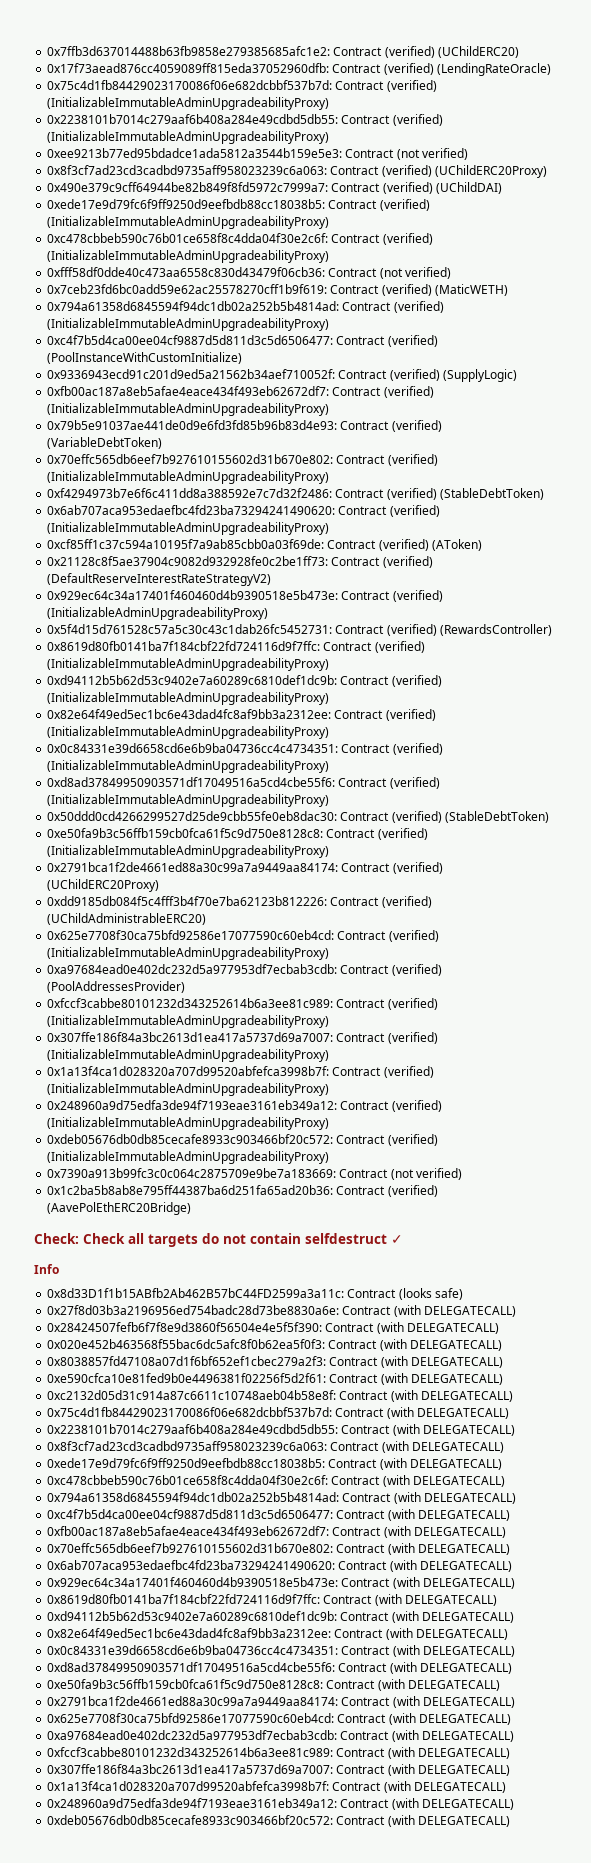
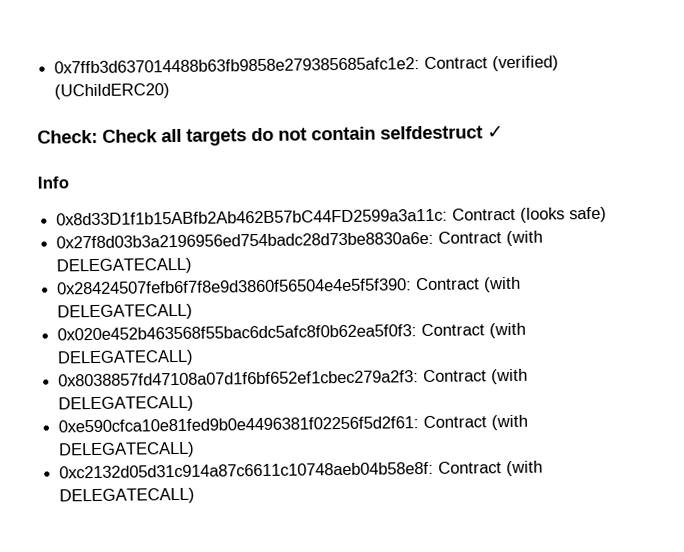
[47,63,551,76] [47,80,437,92] [47,97,330,110] [47,114,443,126] [47,131,330,144] [47,148,468,160] [47,165,547,178] [47,182,502,194] [47,199,430,211] [47,216,330,229] [47,233,433,245] [47,250,330,263] [47,267,451,279] [47,284,508,296] [47,301,444,313] [47,318,330,331] [47,335,438,347] [47,352,243,364] [47,369,517,382] [47,386,434,398] [47,403,330,416] [47,420,442,432] [47,437,163,449] [47,454,438,466] [47,471,330,484] [47,488,544,500] [47,505,440,517] [47,522,330,535] [47,539,482,551] [47,556,433,568] [47,573,272,586] [47,590,443,602] [47,607,269,620] [47,624,552,636] [47,641,425,653] [47,658,330,671] [47,675,442,687] [47,692,330,705] [47,709,436,721] [47,726,330,739] [47,743,443,755] [47,760,330,773] [47,777,440,789] [47,794,330,807] [47,811,549,823] [47,828,428,840] [47,845,330,858] [47,862,443,874] [47,879,160,892] [47,896,432,908] [47,913,207,925] [47,930,439,942] [47,947,330,960] [47,964,442,976] [47,981,186,993] [47,998,438,1010] [47,1015,330,1028] [47,1032,438,1044] [47,1049,330,1062] [47,1066,434,1078] [47,1083,330,1096] [47,1100,442,1112] [47,1117,330,1130] [47,1134,438,1146] [47,1151,330,1164] [47,1168,462,1180] [47,1185,438,1197] [47,1202,192,1215] // 0x17f73aead876cc4059089ff815eda37052960dfb: Contract (verified) (LendingRateOracle) // 0x75c4d1fb84429023170086f06e682dcbbf537b7d: Contract (verified) (InitializableImmutableAdminUpgradeabilityProxy) // 0x2238101b7014c279aaf6b408a284e49cdbd5db55: Contract (verified) (InitializableImmutableAdminUpgradeabilityProxy) // 0xee9213b77ed95bdadce1ada5812a3544b159e5e3: Contract (not verified) // 0x8f3cf7ad23cd3cadbd9735aff958023239c6a063: Contract (verified) (UChildERC20Proxy) // 0x490e379c9cff64944be82b849f8fd5972c7999a7: Contract (verified) (UChildDAI) // 0xede17e9d79fc6f9ff9250d9eefbdb88cc18038b5: Contract (verified) (InitializableImmutableAdminUpgradeabilityProxy) // 0xc478cbbeb590c76b01ce658f8c4dda04f30e2c6f: Contract (verified) (InitializableImmutableAdminUpgradeabilityProxy) // 0xfff58df0dde40c473aa6558c830d43479f06cb36: Contract (not verified) // 0x7ceb23fd6bc0add59e62ac25578270cff1b9f619: Contract (verified) (MaticWETH) // 0x794a61358d6845594f94dc1db02a252b5b4814ad: Contract (verified) (InitializableImmutableAdminUpgradeabilityProxy) // 0xc4f7b5d4ca00ee04cf9887d5d811d3c5d6506477: Contract (verified) (PoolInstanceWithCustomInitialize) // 0x9336943ecd91c201d9ed5a21562b34aef710052f: Contract (verified) (SupplyLogic) // 0xfb00ac187a8eb5afae4eace434f493eb62672df7: Contract (verified) (InitializableImmutableAdminUpgradeabilityProxy) // 0x79b5e91037ae441de0d9e6fd3fd85b96b83d4e93: Contract (verified) (VariableDebtToken) // 0x70effc565db6eef7b927610155602d31b670e802: Contract (verified) (InitializableImmutableAdminUpgradeabilityProxy) // 0xf4294973b7e6f6c411dd8a388592e7c7d32f2486: Contract (verified) (StableDebtToken) // 0x6ab707aca953edaefbc4fd23ba73294241490620: Contract (verified) (InitializableImmutableAdminUpgradeabilityProxy) // 0xcf85ff1c37c594a10195f7a9ab85cbb0a03f69de: Contract (verified) (AToken) // 0x21128c8f5ae37904c9082d932928fe0c2be1ff73: Contract (verified) (DefaultReserveInterestRateStrategyV2) // 0x929ec64c34a17401f460460d4b9390518e5b473e: Contract (verified) (InitializableAdminUpgradeabilityProxy) // 0x5f4d15d761528c57a5c30c43c1dab26fc5452731: Contract (verified) (RewardsController) // 0x8619d80fb0141ba7f184cbf22fd724116d9f7ffc: Contract (verified) (InitializableImmutableAdminUpgradeabilityProxy) // 0xd94112b5b62d53c9402e7a60289c6810def1dc9b: Contract (verified) (InitializableImmutableAdminUpgradeabilityProxy) // 0x82e64f49ed5ec1bc6e43dad4fc8af9bb3a2312ee: Contract (verified) (InitializableImmutableAdminUpgradeabilityProxy) // 0x0c84331e39d6658cd6e6b9ba04736cc4c4734351: Contract (verified) (InitializableImmutableAdminUpgradeabilityProxy) // 0xd8ad37849950903571df17049516a5cd4cbe55f6: Contract (verified) (InitializableImmutableAdminUpgradeabilityProxy) // 0x50ddd0cd4266299527d25de9cbb55fe0eb8dac30: Contract (verified) (StableDebtToken) // 0xe50fa9b3c56ffb159cb0fca61f5c9d750e8128c8: Contract (verified) (InitializableImmutableAdminUpgradeabilityProxy) // 0x2791bca1f2de4661ed88a30c99a7a9449aa84174: Contract (verified) (UChildERC20Proxy) // 0xdd9185db084f5c4fff3b4f70e7ba62123b812226: Contract (verified) (UChildAdministrableERC20) // 0x625e7708f30ca75bfd92586e17077590c60eb4cd: Contract (verified) (InitializableImmutableAdminUpgradeabilityProxy) // 0xa97684ead0e402dc232d5a977953df7ecbab3cdb: Contract (verified) (PoolAddressesProvider) // 0xfccf3cabbe80101232d343252614b6a3ee81c989: Contract (verified) (InitializableImmutableAdminUpgradeabilityProxy) // 0x307ffe186f84a3bc2613d1ea417a5737d69a7007: Contract (verified) (InitializableImmutableAdminUpgradeabilityProxy) // 0x1a13f4ca1d028320a707d99520abfefca3998b7f: Contract (verified) (InitializableImmutableAdminUpgradeabilityProxy) // 0x248960a9d75edfa3de94f7193eae3161eb349a12: Contract (verified) (InitializableImmutableAdminUpgradeabilityProxy) // 0xdeb05676db0db85cecafe8933c903466bf20c572: Contract (verified) (InitializableImmutableAdminUpgradeabilityProxy) // 0x7390a913b99fc3c0c064c2875709e9be7a183669: Contract (not verified) // 0x1c2ba5b8ab8e795ff44387ba6d251fa65ad20b36: Contract (verified) (AavePolEthERC20Bridge) -> (171, 91) none
[47,1407,509,1419] [47,1424,515,1436] [47,1441,504,1453] [47,1458,502,1470] [47,1475,505,1487] [47,1492,516,1504] [47,1509,510,1521] [47,1526,506,1538] [47,1543,510,1555] [47,1560,512,1572] [47,1577,515,1589] [47,1594,497,1606] [47,1611,514,1623] [47,1628,508,1640] [47,1645,515,1657] [47,1662,512,1674] [47,1679,500,1691] [47,1696,515,1708] [47,1713,511,1725] [47,1730,514,1742] [47,1747,510,1759] [47,1764,510,1776] [47,1781,506,1793] [47,1798,514,1810] [47,1815,510,1827] // 0x75c4d1fb84429023170086f06e682dcbbf537b7d: Contract (with DELEGATECALL) // 0x2238101b7014c279aaf6b408a284e49cdbd5db55: Contract (with DELEGATECALL) // 0x8f3cf7ad23cd3cadbd9735aff958023239c6a063: Contract (with DELEGATECALL) // 0xede17e9d79fc6f9ff9250d9eefbdb88cc18038b5: Contract (with DELEGATECALL) // 0xc478cbbeb590c76b01ce658f8c4dda04f30e2c6f: Contract (with DELEGATECALL) // 0x794a61358d6845594f94dc1db02a252b5b4814ad: Contract (with DELEGATECALL) // 0xc4f7b5d4ca00ee04cf9887d5d811d3c5d6506477: Contract (with DELEGATECALL) // 0xfb00ac187a8eb5afae4eace434f493eb62672df7: Contract (with DELEGATECALL) // 0x70effc565db6eef7b927610155602d31b670e802: Contract (with DELEGATECALL) // 0x6ab707aca953edaefbc4fd23ba73294241490620: Contract (with DELEGATECALL) // 0x929ec64c34a17401f460460d4b9390518e5b473e: Contract (with DELEGATECALL) // 0x8619d80fb0141ba7f184cbf22fd724116d9f7ffc: Contract (with DELEGATECALL) // 0xd94112b5b62d53c9402e7a60289c6810def1dc9b: Contract (with DELEGATECALL) // 0x82e64f49ed5ec1bc6e43dad4fc8af9bb3a2312ee: Contract (with DELEGATECALL) // 0x0c84331e39d6658cd6e6b9ba04736cc4c4734351: Contract (with DELEGATECALL) // 0xd8ad37849950903571df17049516a5cd4cbe55f6: Contract (with DELEGATECALL) // 0xe50fa9b3c56ffb159cb0fca61f5c9d750e8128c8: Contract (with DELEGATECALL) // 0x2791bca1f2de4661ed88a30c99a7a9449aa84174: Contract (with DELEGATECALL) // 0x625e7708f30ca75bfd92586e17077590c60eb4cd: Contract (with DELEGATECALL) // 0xa97684ead0e402dc232d5a977953df7ecbab3cdb: Contract (with DELEGATECALL) // 0xfccf3cabbe80101232d343252614b6a3ee81c989: Contract (with DELEGATECALL) // 0x307ffe186f84a3bc2613d1ea417a5737d69a7007: Contract (with DELEGATECALL) // 0x1a13f4ca1d028320a707d99520abfefca3998b7f: Contract (with DELEGATECALL) // 0x248960a9d75edfa3de94f7193eae3161eb349a12: Contract (with DELEGATECALL) // 0xdeb05676db0db85cecafe8933c903466bf20c572: Contract (with DELEGATECALL) -> (196, 496) none

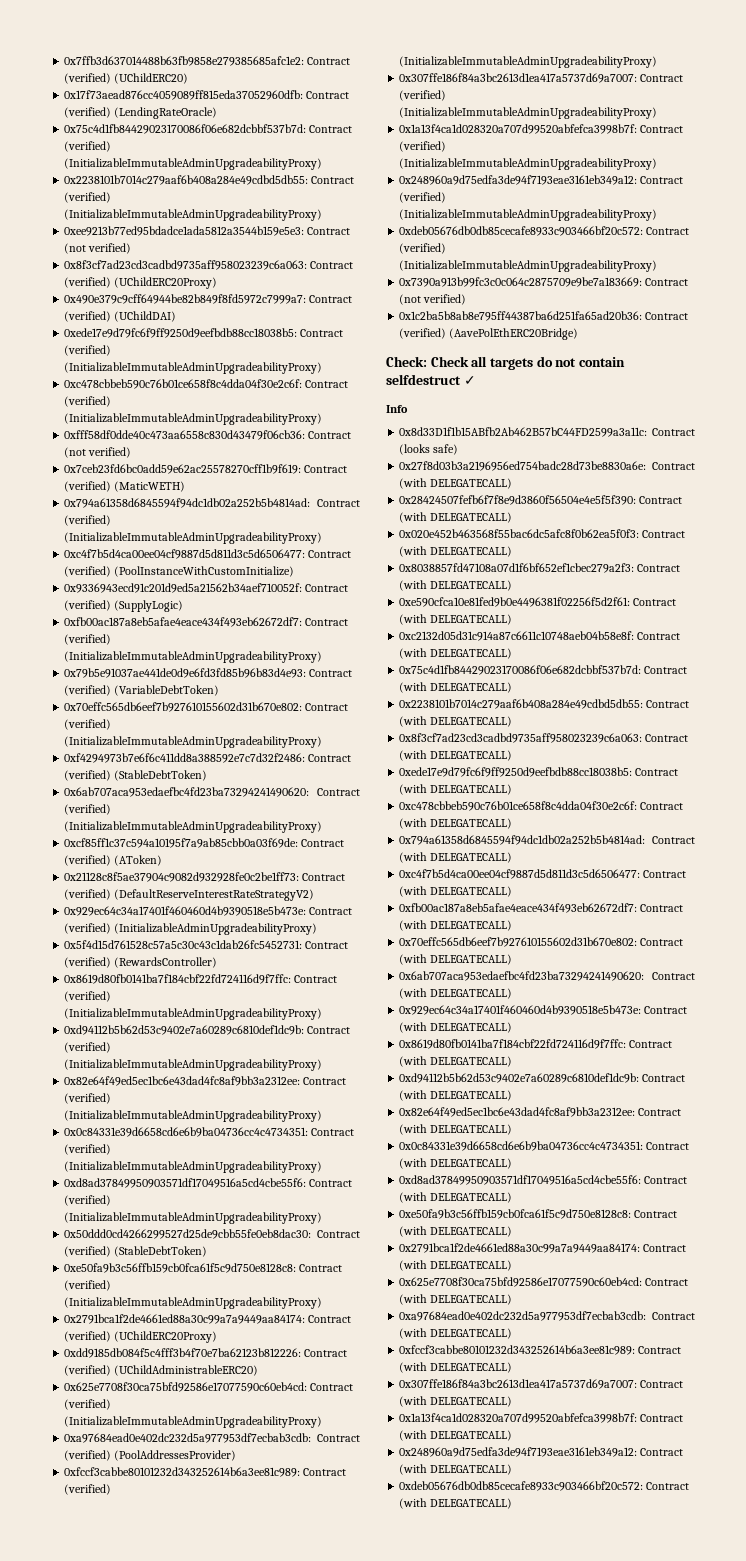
(171, 91) none -> [64,90,350,100] [64,107,218,119] [64,124,353,134] [64,141,112,152] [64,158,323,170] [64,175,355,185] [64,192,112,203] [64,209,323,221] [64,226,351,236] [64,243,132,254] [64,260,354,270] [64,277,218,289] [64,294,353,304] [64,311,177,322] [64,328,344,338] [64,345,112,356] [64,362,323,374] [64,379,349,389] [64,396,112,407] [64,413,323,425] [64,430,352,440] [64,447,132,458] [64,464,348,474] [64,481,186,492] [64,498,360,508] [64,515,112,526] [64,532,323,544] [64,549,352,559] [64,566,295,577] [64,583,349,593] [64,600,184,612] [64,617,349,627] [64,634,112,645] [64,651,323,663] [64,668,353,678] [64,685,220,696] [64,702,349,712] [64,719,112,730] [64,736,323,748] [64,753,352,763] [64,770,208,781] [64,787,360,797] [64,804,112,815] [64,821,323,833] [64,838,345,848] [64,855,163,866] [64,872,346,882] [64,889,315,901] [64,906,353,916] [64,923,318,935] [64,940,349,949] [64,957,218,968] [64,974,338,984] [64,991,112,1002] [64,1008,323,1020] [64,1025,351,1035] [64,1042,112,1053] [64,1059,323,1071] [64,1076,347,1086] [64,1093,112,1104] [64,1110,323,1122] [64,1127,355,1137] [64,1144,112,1155] [64,1161,323,1173] [64,1178,353,1188] [64,1195,112,1206] [64,1212,323,1224] [64,1229,360,1239] [64,1246,208,1257] [64,1263,343,1273] [64,1280,112,1291] [64,1297,323,1309] [64,1314,352,1324] [64,1331,218,1343] [64,1348,348,1358] [64,1365,259,1376] [64,1382,354,1392] [64,1399,112,1410] [64,1416,323,1428] [64,1433,360,1443] [64,1450,237,1461] [64,1467,347,1477] [64,1484,112,1495] [399,56,658,68] [399,73,684,83] [399,90,447,101] [399,107,658,119] [399,124,684,134] [399,141,447,152] [399,158,658,170] [399,175,684,185] [399,192,447,203] [399,209,658,221] [399,226,690,236] [399,243,447,254] [399,260,658,272] [399,277,689,287] [399,294,467,305] [399,311,689,321] [399,328,579,340] // 0x17f73aead876cc4059089ff815eda37052960dfb: Contract (verified) (LendingRateOracle) // 0x75c4d1fb84429023170086f06e682dcbbf537b7d: Contract (verified) (InitializableImmutableAdminUpgradeabilityProxy) // 0x2238101b7014c279aaf6b408a284e49cdbd5db55: Contract (verified) (InitializableImmutableAdminUpgradeabilityProxy) // 0xee9213b77ed95bdadce1ada5812a3544b159e5e3: Contract (not verified) // 0x8f3cf7ad23cd3cadbd9735aff958023239c6a063: Contract (verified) (UChildERC20Proxy) // 0x490e379c9cff64944be82b849f8fd5972c7999a7: Contract (verified) (UChildDAI) // 0xede17e9d79fc6f9ff9250d9eefbdb88cc18038b5: Contract (verified) (InitializableImmutableAdminUpgradeabilityProxy) // 0xc478cbbeb590c76b01ce658f8c4dda04f30e2c6f: Contract (verified) (InitializableImmutableAdminUpgradeabilityProxy) // 0xfff58df0dde40c473aa6558c830d43479f06cb36: Contract (not verified) // 0x7ceb23fd6bc0add59e62ac25578270cff1b9f619: Contract (verified) (MaticWETH) // 0x794a61358d6845594f94dc1db02a252b5b4814ad: Contract (verified) (InitializableImmutableAdminUpgradeabilityProxy) // 0xc4f7b5d4ca00ee04cf9887d5d811d3c5d6506477: Contract (verified) (PoolInstanceWithCustomInitialize) // 0x9336943ecd91c201d9ed5a21562b34aef710052f: Contract (verified) (SupplyLogic) // 0xfb00ac187a8eb5afae4eace434f493eb62672df7: Contract (verified) (InitializableImmutableAdminUpgradeabilityProxy) // 0x79b5e91037ae441de0d9e6fd3fd85b96b83d4e93: Contract (verified) (VariableDebtToken) // 0x70effc565db6eef7b927610155602d31b670e802: Contract (verified) (InitializableImmutableAdminUpgradeabilityProxy) // 0xf4294973b7e6f6c411dd8a388592e7c7d32f2486: Contract (verified) (StableDebtToken) // 0x6ab707aca953edaefbc4fd23ba73294241490620: Contract (verified) (InitializableImmutableAdminUpgradeabilityProxy) // 0xcf85ff1c37c594a10195f7a9ab85cbb0a03f69de: Contract (verified) (AToken) // 0x21128c8f5ae37904c9082d932928fe0c2be1ff73: Contract (verified) (DefaultReserveInterestRateStrategyV2) // 0x929ec64c34a17401f460460d4b9390518e5b473e: Contract (verified) (InitializableAdminUpgradeabilityProxy) // 0x5f4d15d761528c57a5c30c43c1dab26fc5452731: Contract (verified) (RewardsController) // 0x8619d80fb0141ba7f184cbf22fd724116d9f7ffc: Contract (verified) (InitializableImmutableAdminUpgradeabilityProxy) // 0xd94112b5b62d53c9402e7a60289c6810def1dc9b: Contract (verified) (InitializableImmutableAdminUpgradeabilityProxy) // 0x82e64f49ed5ec1bc6e43dad4fc8af9bb3a2312ee: Contract (verified) (InitializableImmutableAdminUpgradeabilityProxy) // 0x0c84331e39d6658cd6e6b9ba04736cc4c4734351: Contract (verified) (InitializableImmutableAdminUpgradeabilityProxy) // 0xd8ad37849950903571df17049516a5cd4cbe55f6: Contract (verified) (InitializableImmutableAdminUpgradeabilityProxy) // 0x50ddd0cd4266299527d25de9cbb55fe0eb8dac30: Contract (verified) (StableDebtToken) // 0xe50fa9b3c56ffb159cb0fca61f5c9d750e8128c8: Contract (verified) (InitializableImmutableAdminUpgradeabilityProxy) // 0x2791bca1f2de4661ed88a30c99a7a9449aa84174: Contract (verified) (UChildERC20Proxy) // 0xdd9185db084f5c4fff3b4f70e7ba62123b812226: Contract (verified) (UChildAdministrableERC20) // 0x625e7708f30ca75bfd92586e17077590c60eb4cd: Contract (verified) (InitializableImmutableAdminUpgradeabilityProxy) // 0xa97684ead0e402dc232d5a977953df7ecbab3cdb: Contract (verified) (PoolAddressesProvider) // 0xfccf3cabbe80101232d343252614b6a3ee81c989: Contract (verified) (InitializableImmutableAdminUpgradeabilityProxy) // 0x307ffe186f84a3bc2613d1ea417a5737d69a7007: Contract (verified) (InitializableImmutableAdminUpgradeabilityProxy) // 0x1a13f4ca1d028320a707d99520abfefca3998b7f: Contract (verified) (InitializableImmutableAdminUpgradeabilityProxy) // 0x248960a9d75edfa3de94f7193eae3161eb349a12: Contract (verified) (InitializableImmutableAdminUpgradeabilityProxy) // 0xdeb05676db0db85cecafe8933c903466bf20c572: Contract (verified) (InitializableImmutableAdminUpgradeabilityProxy) // 0x7390a913b99fc3c0c064c2875709e9be7a183669: Contract (not verified) // 0x1c2ba5b8ab8e795ff44387ba6d251fa65ad20b36: Contract (verified) (AavePolEthERC20Bridge)
(196, 496) none -> [399,665,688,675] [399,682,513,693] [399,699,690,709] [399,716,513,727] [399,733,689,743] [399,750,513,761] [399,767,679,777] [399,784,513,795] [399,801,684,811] [399,818,513,829] [399,835,695,845] [399,852,513,863] [399,869,687,879] [399,886,513,897] [399,903,684,913] [399,920,513,931] [399,937,684,947] [399,954,513,965] [399,971,695,981] [399,988,513,999] [399,1005,688,1015] [399,1022,513,1033] [399,1039,673,1049] [399,1056,513,1067] [399,1073,686,1083] [399,1090,513,1101] [399,1107,682,1117] [399,1124,513,1135] [399,1141,690,1151] [399,1158,513,1169] [399,1175,688,1185] [399,1192,513,1203] [399,1209,678,1219] [399,1226,513,1237] [399,1243,687,1253] [399,1260,513,1271] [399,1277,689,1287] [399,1294,513,1305] [399,1311,695,1321] [399,1328,513,1339] [399,1345,682,1355] [399,1362,513,1373] [399,1379,684,1389] [399,1396,513,1407] [399,1413,684,1423] [399,1430,513,1441] [399,1447,684,1457] [399,1464,513,1475] [399,1481,690,1491] [399,1498,513,1509] // 0x75c4d1fb84429023170086f06e682dcbbf537b7d: Contract (with DELEGATECALL) // 0x2238101b7014c279aaf6b408a284e49cdbd5db55: Contract (with DELEGATECALL) // 0x8f3cf7ad23cd3cadbd9735aff958023239c6a063: Contract (with DELEGATECALL) // 0xede17e9d79fc6f9ff9250d9eefbdb88cc18038b5: Contract (with DELEGATECALL) // 0xc478cbbeb590c76b01ce658f8c4dda04f30e2c6f: Contract (with DELEGATECALL) // 0x794a61358d6845594f94dc1db02a252b5b4814ad: Contract (with DELEGATECALL) // 0xc4f7b5d4ca00ee04cf9887d5d811d3c5d6506477: Contract (with DELEGATECALL) // 0xfb00ac187a8eb5afae4eace434f493eb62672df7: Contract (with DELEGATECALL) // 0x70effc565db6eef7b927610155602d31b670e802: Contract (with DELEGATECALL) // 0x6ab707aca953edaefbc4fd23ba73294241490620: Contract (with DELEGATECALL) // 0x929ec64c34a17401f460460d4b9390518e5b473e: Contract (with DELEGATECALL) // 0x8619d80fb0141ba7f184cbf22fd724116d9f7ffc: Contract (with DELEGATECALL) // 0xd94112b5b62d53c9402e7a60289c6810def1dc9b: Contract (with DELEGATECALL) // 0x82e64f49ed5ec1bc6e43dad4fc8af9bb3a2312ee: Contract (with DELEGATECALL) // 0x0c84331e39d6658cd6e6b9ba04736cc4c4734351: Contract (with DELEGATECALL) // 0xd8ad37849950903571df17049516a5cd4cbe55f6: Contract (with DELEGATECALL) // 0xe50fa9b3c56ffb159cb0fca61f5c9d750e8128c8: Contract (with DELEGATECALL) // 0x2791bca1f2de4661ed88a30c99a7a9449aa84174: Contract (with DELEGATECALL) // 0x625e7708f30ca75bfd92586e17077590c60eb4cd: Contract (with DELEGATECALL) // 0xa97684ead0e402dc232d5a977953df7ecbab3cdb: Contract (with DELEGATECALL) // 0xfccf3cabbe80101232d343252614b6a3ee81c989: Contract (with DELEGATECALL) // 0x307ffe186f84a3bc2613d1ea417a5737d69a7007: Contract (with DELEGATECALL) // 0x1a13f4ca1d028320a707d99520abfefca3998b7f: Contract (with DELEGATECALL) // 0x248960a9d75edfa3de94f7193eae3161eb349a12: Contract (with DELEGATECALL) // 0xdeb05676db0db85cecafe8933c903466bf20c572: Contract (with DELEGATECALL)

